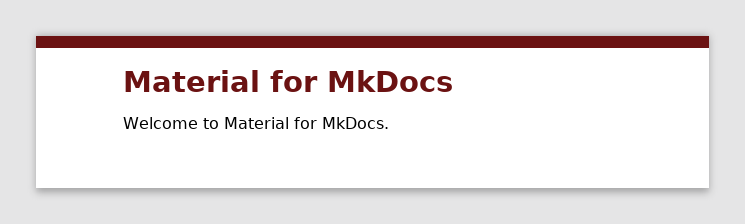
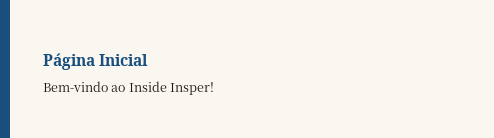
[123,70,453,92] [123,117,389,129] Material for MkDocs // Welcome to Material for MkDocs. -> [43,53,149,70] [43,81,215,95] Página Inicial // Bem-vindo ao Inside Insper!

